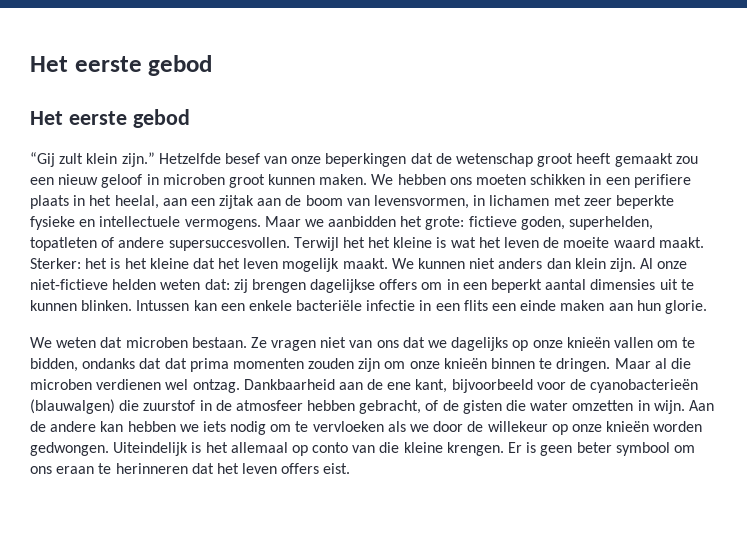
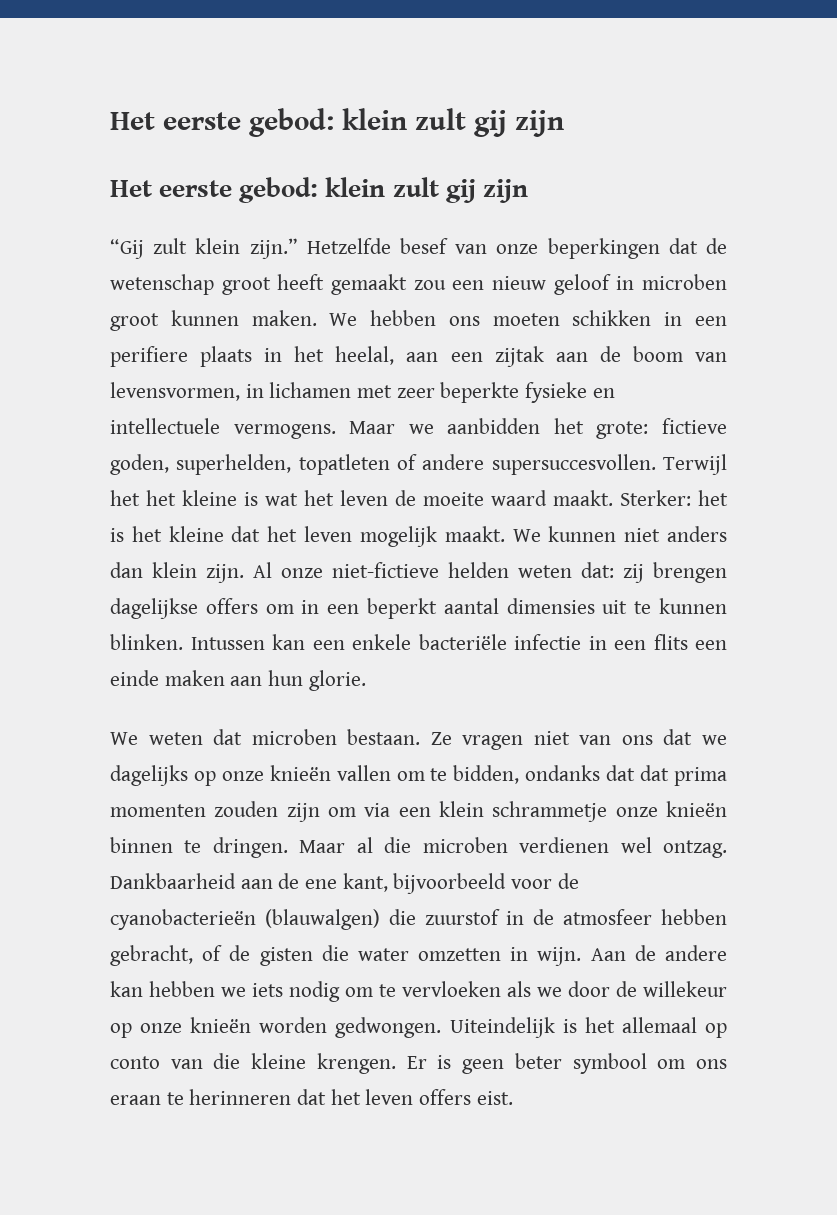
[30,55,213,76] [30,109,190,128] Het eerste gebod // Het eerste gebod -> [110,108,564,137] [110,177,528,203] Het eerste gebod: klein zult gij zijn // Het eerste gebod: klein zult gij zijn
(406, 365) none -> [364,801,608,822] via een klein schrammetje

